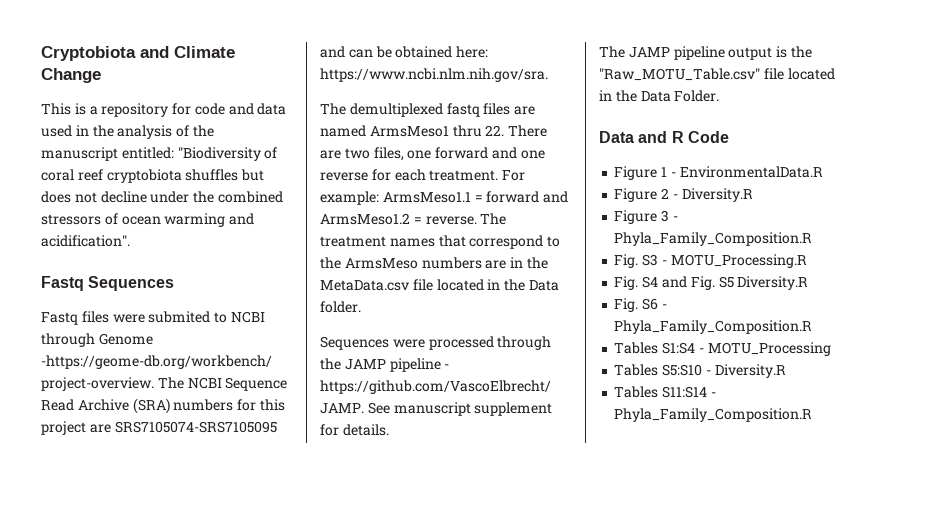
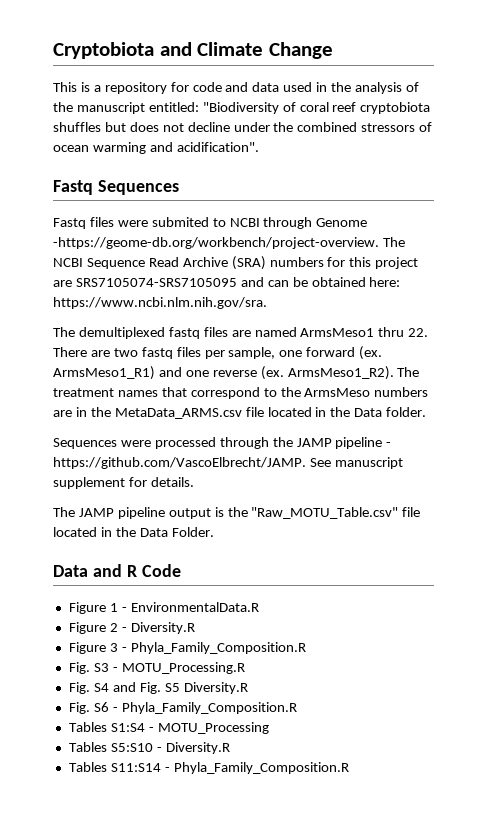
[373,147,545,161] [320,169,526,181] [320,191,569,205] [320,213,477,225] files, one forward and one reverse for each treatment. For example: ArmsMeso1.1 = forward and ArmsMeso1.2 = reverse. -> [141,346,383,360] [53,366,394,380] fastq files per sample, one forward (ex. ArmsMeso1_R1) and one reverse (ex. ArmsMeso1_R2).
[320,280,410,291] MetaData.csv -> [114,408,242,419] MetaData_ARMS.csv

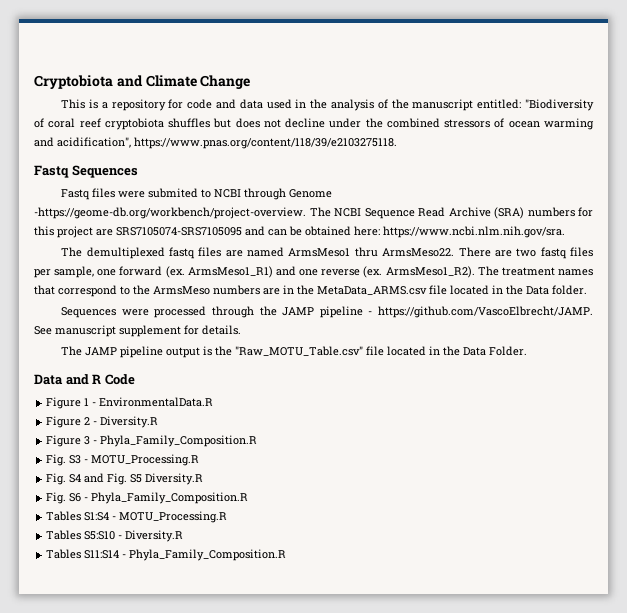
[176,142,259,152] acidification". -> [57,137,397,149] acidification", https://www.pnas.org/content/118/39/e2103275118.
[408,328,429,337] 22. -> [382,248,455,257] ArmsMeso22.
[157,722,269,734] MOTU_Processing -> [119,511,228,523] MOTU_Processing.R

